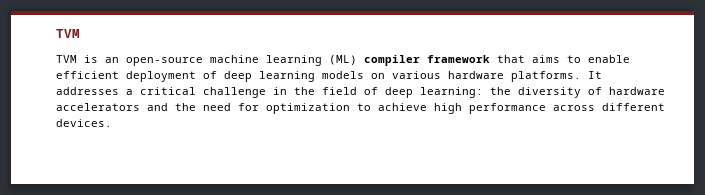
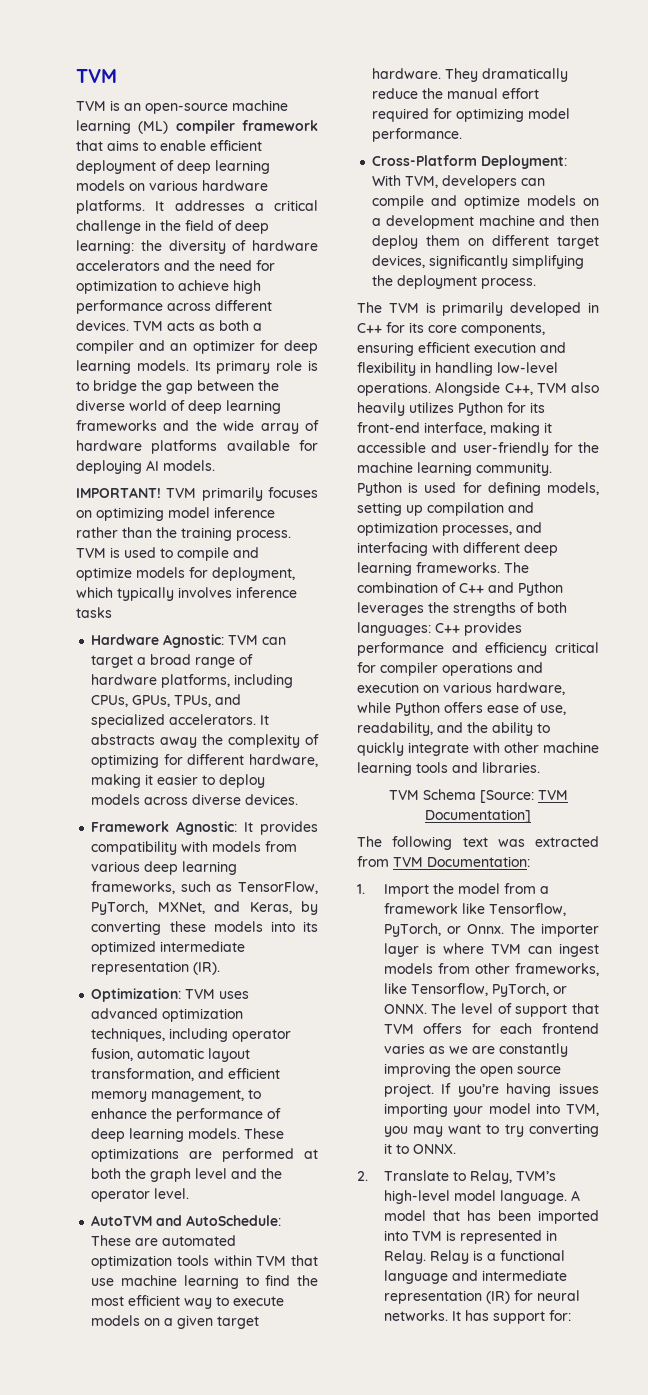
(112, 123) none -> [133,320,262,331] [76,340,318,354] [76,360,318,374] [76,380,279,394] [76,400,281,414] [76,420,319,434] [76,440,318,454] [76,460,215,474] [76,487,318,501] [76,507,275,521] [76,527,291,541] [76,547,259,561] [76,567,295,581] [76,587,297,601] [76,607,112,618] [91,634,287,648] [91,654,254,668] [91,674,294,688] [91,694,242,707] [91,714,270,728] [91,734,319,748] [91,754,318,768] [91,774,266,788] [91,794,299,805] [91,821,318,835] [91,841,298,855] [91,861,238,875] [91,881,318,894] [91,901,318,915] [91,921,318,935] [91,941,246,955] [91,961,221,975] [91,988,250,1002] [91,1008,244,1022] [91,1028,292,1042] [91,1048,251,1062] [91,1068,281,1081] [91,1089,262,1102] [91,1108,282,1122] [91,1128,285,1142] [91,1148,318,1162] [91,1168,283,1182] [91,1188,190,1202] [91,1215,282,1226] [91,1235,237,1246] [91,1255,318,1269] [91,1275,318,1289] [91,1295,285,1309] [91,1315,260,1329] [372,68,569,82] [372,88,540,99] [372,108,571,122] [372,128,463,142] [372,155,568,169] [372,175,546,189] [372,195,599,209] [372,215,599,229] [372,235,599,249] [372,255,585,269] [372,275,537,289] [357,302,599,316] [357,322,545,336] [357,342,566,356] [357,362,558,376] [357,382,599,396] [357,402,545,416] [357,422,552,436] [357,442,599,456] [357,462,552,476] [357,482,599,496] [357,502,534,516] [357,522,542,536] [357,542,558,556] [357,562,529,576] [357,582,563,596] [357,602,567,616] [357,622,522,636] [357,642,599,656] [357,662,543,676] [357,682,565,695] [357,702,566,716] [357,722,550,736] [357,742,599,756] [357,762,540,776] [388,789,568,803] [425,809,531,823] [357,836,599,850] [357,856,530,867] [357,883,549,897] [383,903,566,916] [383,923,599,937] [383,943,599,957] [383,963,599,976] [383,983,567,997] [383,1003,599,1017] [383,1023,599,1034] [383,1043,568,1057] [383,1063,561,1077] [383,1083,599,1097] [383,1103,599,1117] [383,1123,599,1137] [383,1143,456,1154] [357,1170,556,1184] [383,1190,580,1204] [383,1210,599,1224] [383,1230,557,1244] [383,1250,565,1264] [383,1270,567,1284] [383,1290,580,1304] [383,1310,571,1324] TVM acts as both a compiler and an optimizer for deep learning models. Its primary role is to bridge the gap between the diverse world of deep learning frameworks and the wide array of hardware platforms available for deploying AI models. // IMPORTANT! TVM primarily focuses on optimizing model inference rather than the training process. TVM is used to compile and optimize models for deployment, which typically involves inference tasks // Hardware Agnostic: TVM can target a broad range of hardware platforms, including CPUs, GPUs, TPUs, and specialized accelerators. It abstracts away the complexity of optimizing for different hardware, making it easier to deploy models across diverse devices. // Framework Agnostic: It provides compatibility with models from various deep learning frameworks, such as TensorFlow, PyTorch, MXNet, and Keras, by converting these models into its optimized intermediate representation (IR). // Optimization: TVM uses advanced optimization techniques, including operator fusion, automatic layout transformation, and efficient memory management, to enhance the performance of deep learning models. These optimizations are performed at both the graph level and the operator level. // AutoTVM and AutoSchedule: These are automated optimization tools within TVM that use machine learning to find the most efficient way to execute models on a given target hardware. They dramatically reduce the manual effort required for optimizing model performance. // Cross-Platform Deployment: With TVM, developers can compile and optimize models on a development machine and then deploy them on different target devices, significantly simplifying the deployment process. // The TVM is primarily developed in C++ for its core components, ensuring efficient execution and flexibility in handling low-level operations. Alongside C++, TVM also heavily utilizes Python for its front-end interface, making it accessible and user-friendly for the machine learning community. Python is used for defining models, setting up compilation and optimization processes, and interfacing with different deep learning frameworks. The combination of C++ and Python leverages the strengths of both languages: C++ provides performance and efficiency critical for compiler operations and execution on various hardware, while Python offers ease of use, readability, and the ability to quickly integrate with other machine learning tools and libraries. // TVM Schema [Source: TVM Documentation] // The following text was extracted from TVM Documentation: // 1. Import the model from a framework like Tensorflow, PyTorch, or Onnx. The importer layer is where TVM can ingest models from other frameworks, like Tensorflow, PyTorch, or ONNX. The level of support that TVM offers for each frontend varies as we are constantly improving the open source project. If you’re having issues importing your model into TVM, you may want to try converting it to ONNX. // 2. Translate to Relay, TVM’s high-level model language. A model that has been imported into TVM is represented in Relay. Relay is a functional language and intermediate representation (IR) for neural networks. It has support for:

